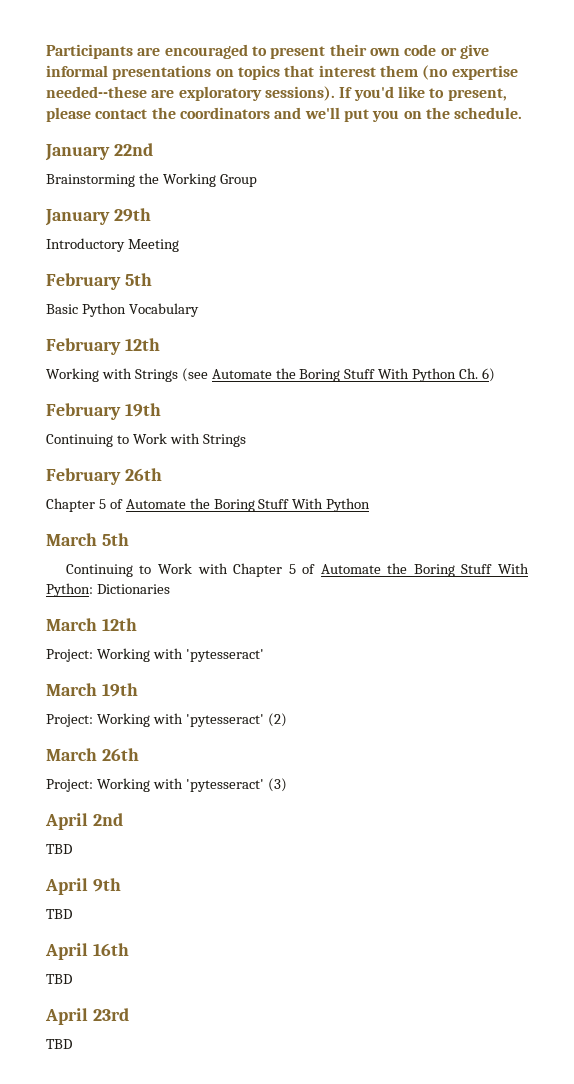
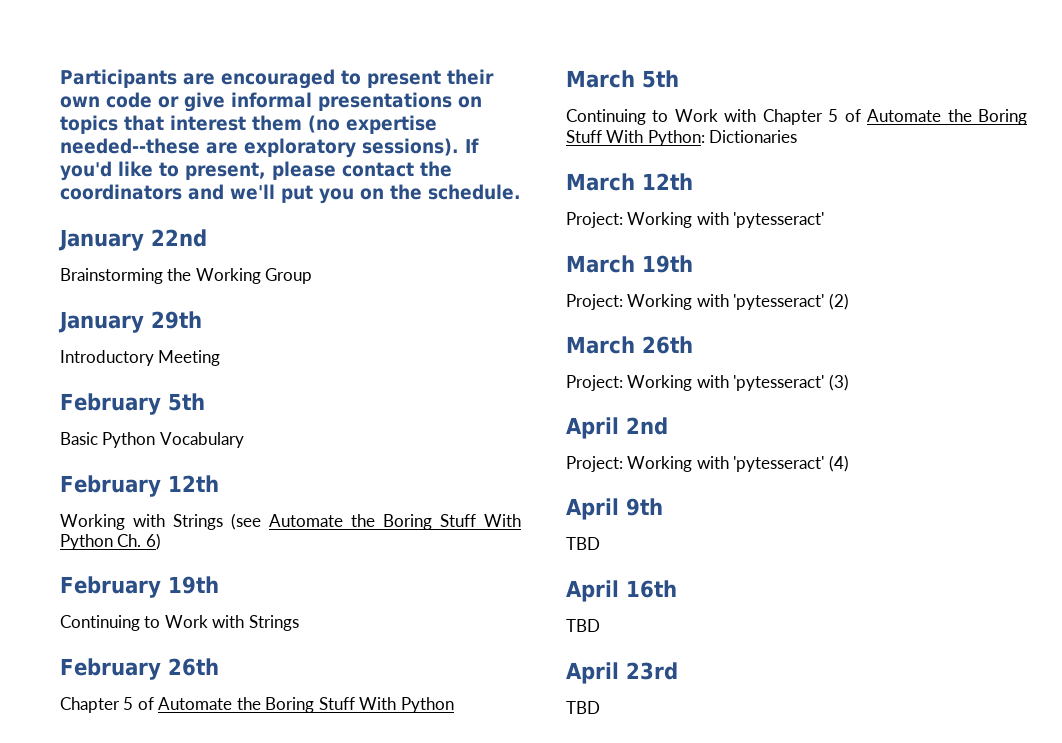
[46,844,72,854] TBD -> [566,455,849,472] Project: Working with 'pytesseract' (4)

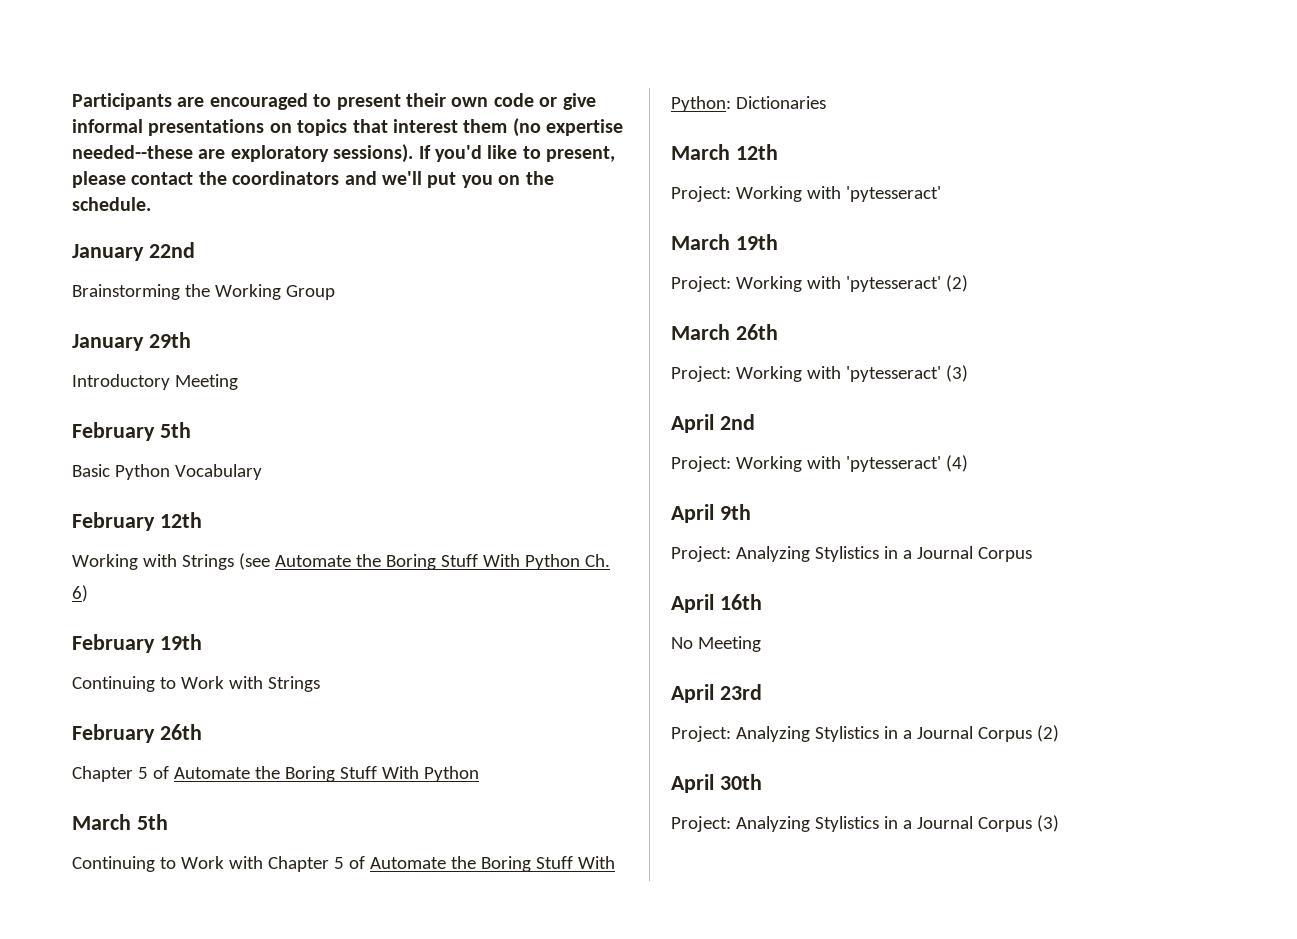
[566,537,600,550] TBD -> [671,546,1032,562] Project: Analyzing Stylistics in a Journal Corpus
[566,619,600,632] TBD -> [671,636,761,652] No Meeting
[566,701,600,714] TBD -> [671,725,1059,742] [671,774,762,793] [671,815,1059,832] Project: Analyzing Stylistics in a Journal Corpus (2) // April 30th // Project: Analyzing Stylistics in a Journal Corpus (3)

